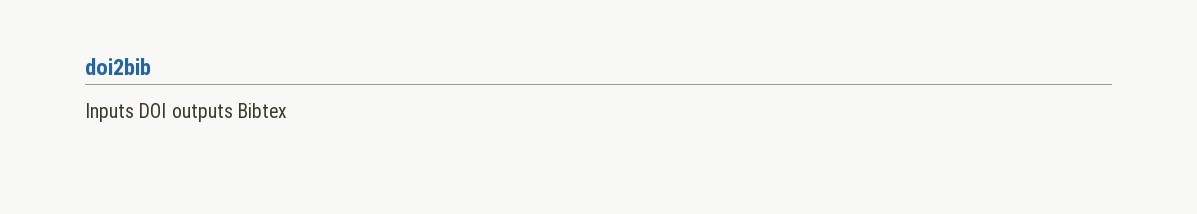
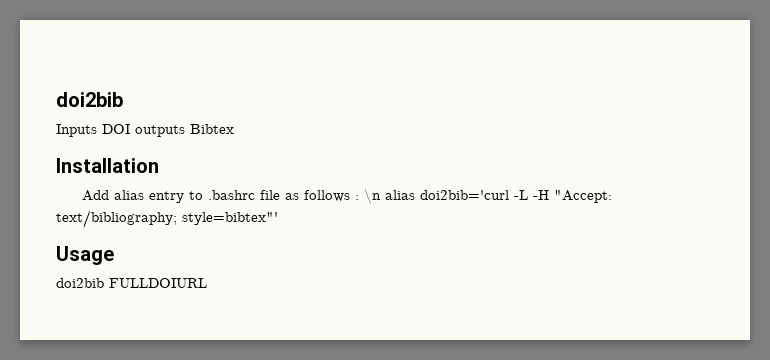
(287, 110) none -> [56,158,159,173] [81,188,612,204] [56,210,278,228] [56,246,114,265] [56,278,207,288] // Installation // Add alias entry to .bashrc file as follows : \n alias doi2bib='curl -L -H "Accept: text/bibliography; style=bibtex"' // Usage // doi2bib FULLDOIURL

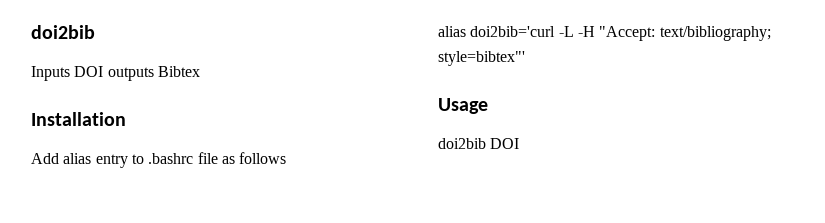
[354,188,381,204] : \n -> (287, 158) //
[109,278,207,288] FULLDOIURL -> [490,138,520,149] DOI

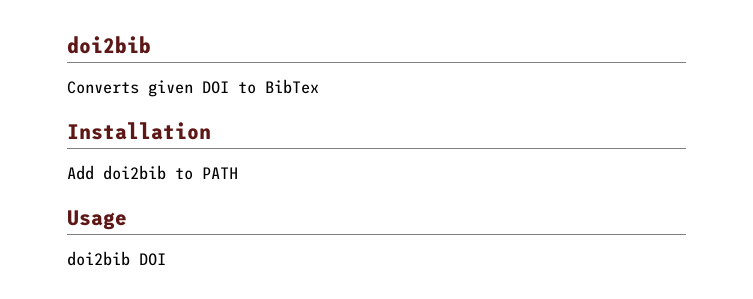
[31,66,200,81] [31,112,126,126] [31,152,287,168] [438,26,771,41] [438,51,525,66] Inputs DOI outputs Bibtex // Installation // Add alias entry to .bashrc file as follows // alias doi2bib='curl -L -H "Accept: text/bibliography; style=bibtex"' -> [67,79,319,97] [67,122,211,140] [67,165,238,180] Converts given DOI to BibTex // Installation // Add doi2bib to PATH

